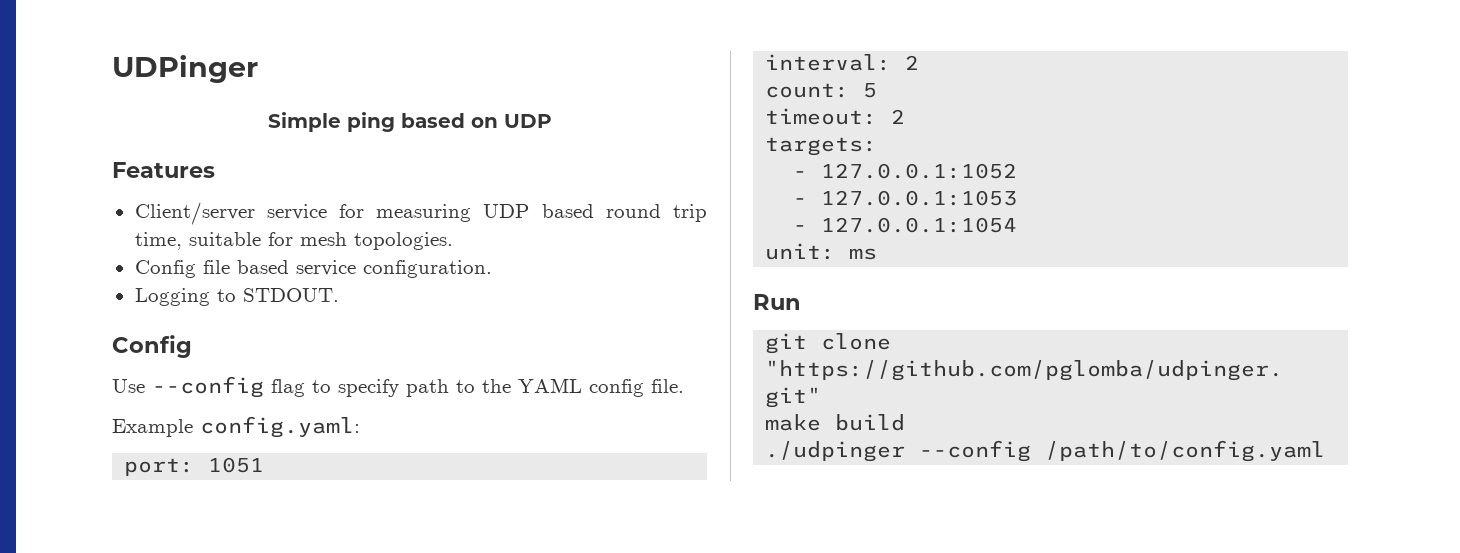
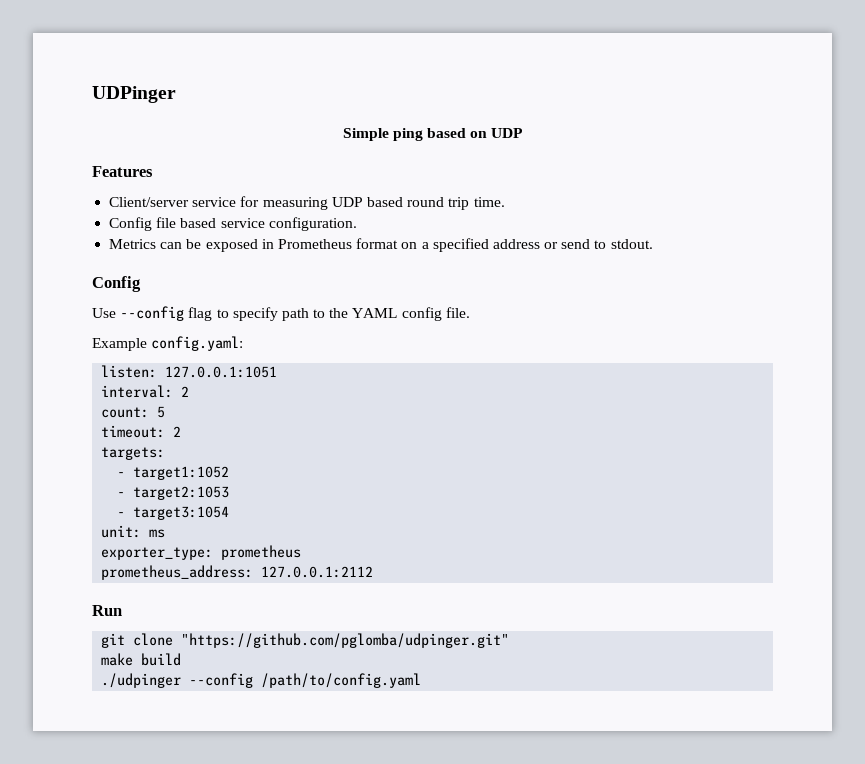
[134,232,453,250] time, suitable for mesh topologies. -> [473,197,505,207] time.
[134,288,339,306] Logging to STDOUT. -> [109,238,653,252] Metrics can be exposed in Prometheus format on a specified address or send to stdout.
[124,457,265,476] port: 1051 -> [101,365,278,378] listen: 127.0.0.1:1051
[821,163,1018,179] [793,190,1018,206] [793,217,1018,233] 127.0.0.1:1052 // - 127.0.0.1:1053 // - 127.0.0.1:1054 -> [133,466,230,480] [117,486,230,500] [117,506,230,520] target1:1052 // - target2:1053 // - target3:1054
(878, 254) none -> [101,545,302,560] [101,565,374,580] // exporter_type: prometheus // prometheus_address: 127.0.0.1:2112

